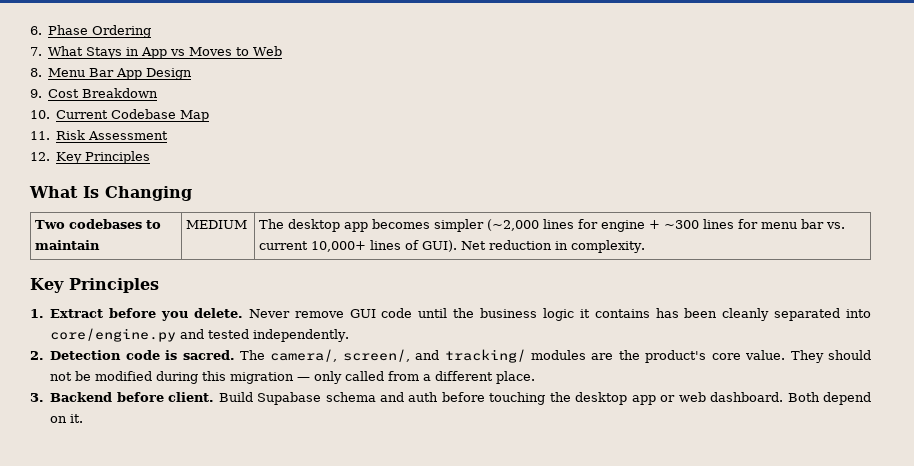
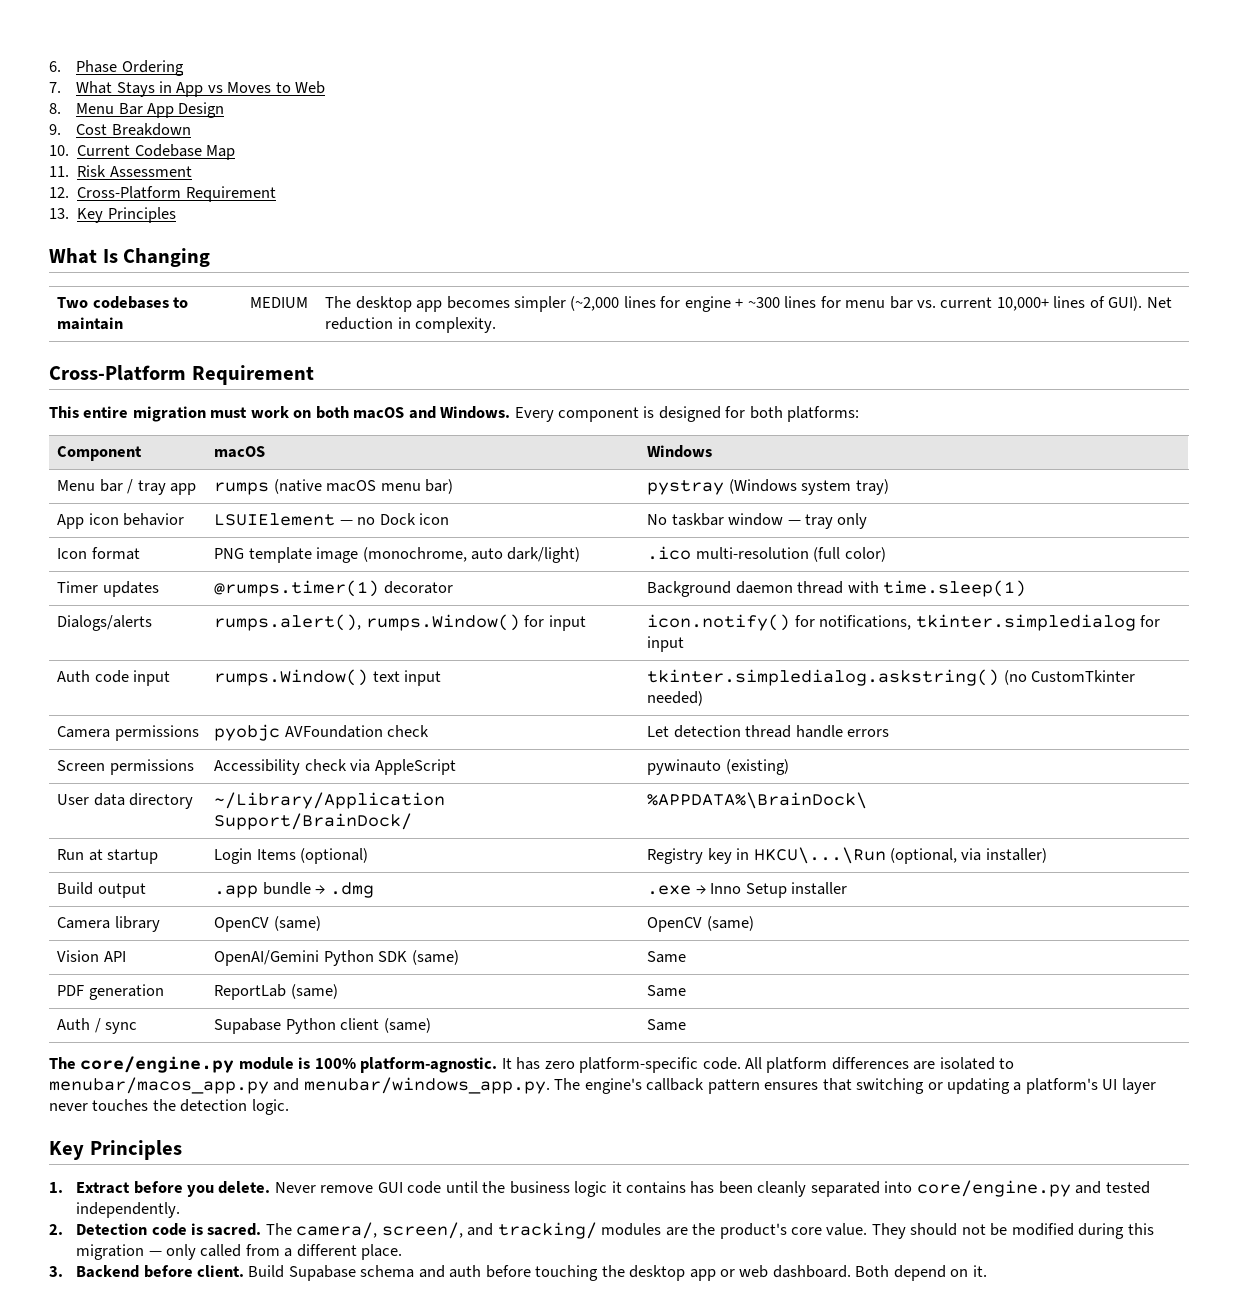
(50, 156) none -> [77,186,276,202] [49,208,69,219] Cross-Platform Requirement // 13.
(646, 246) none -> [49,365,314,385] [49,406,860,422] [57,446,143,461] [214,446,266,458] [647,445,713,458] [57,479,196,495] [214,479,453,495] [647,479,889,495] [57,513,185,529] [214,513,449,526] [647,513,868,529] [57,547,140,560] [214,547,581,563] [647,546,886,562] [57,581,159,597] [214,580,453,597] [647,580,1026,597] [57,615,153,631] [214,614,586,631] [647,614,1160,631] [647,636,685,652] [57,670,171,686] [214,669,442,686] [647,669,1136,686] [647,691,704,706] [57,725,199,741] [214,724,430,741] [647,725,889,738] [57,759,194,775] [214,759,456,775] [647,759,789,775] [57,793,194,809] [214,792,446,809] [214,813,413,830] [647,792,868,809] [57,849,159,864] [214,848,369,864] [647,847,1047,864] [57,882,146,898] [214,882,374,898] [647,882,847,898] [57,916,160,932] [214,916,321,932] [647,916,754,932] [57,950,126,962] [214,950,459,966] [647,951,687,963] [57,984,164,1000] [214,984,338,1000] [647,985,687,997] [57,1018,138,1034] [214,1018,431,1034] [647,1019,687,1031] [49,1056,1015,1073] [49,1077,1156,1094] [49,1099,289,1115] // Cross-Platform Requirement // This entire migration must work on both macOS and Windows. Every component is designed for both platforms: // Component | macOS | Windows // Menu bar / tray app | rumps (native macOS menu bar) | pystray (Windows system tray) // App icon behavior | LSUIElement — no Dock icon | No taskbar window — tray only // Icon format | PNG template image (monochrome, auto dark/light) | .ico multi-resolution (full color) // Timer updates | @rumps.timer(1) decorator | Background daemon thread with time.sleep(1) // Dialogs/alerts | rumps.alert(), rumps.Window() for input | icon.notify() for notifications, tkinter.simpledialog for input // Auth code input | rumps.Window() text input | tkinter.simpledialog.askstring() (no CustomTkinter needed) // Camera permissions | pyobjc AVFoundation check | Let detection thread handle errors // Screen permissions | Accessibility check via AppleScript | pywinauto (existing) // User data directory | ~/Library/Application Support/BrainDock/ | %APPDATA%\BrainDock\ // Run at startup | Login Items (optional) | Registry key in HKCU\...\Run (optional, via installer) // Build output | .app bundle → .dmg | .exe → Inno Setup installer // Camera library | OpenCV (same) | OpenCV (same) // Vision API | OpenAI/Gemini Python SDK (same) | Same // PDF generation | ReportLab (same) | Same // Auth / sync | Supabase Python client (same) | Same // The core/engine.py module is 100% platform-agnostic. It has zero platform-specific code. All platform differences are isolated to menubar/macos_app.py and menubar/windows_app.py. The engine's callback pattern ensures that switching or updating a platform's UI layer never touches the detection logic.

